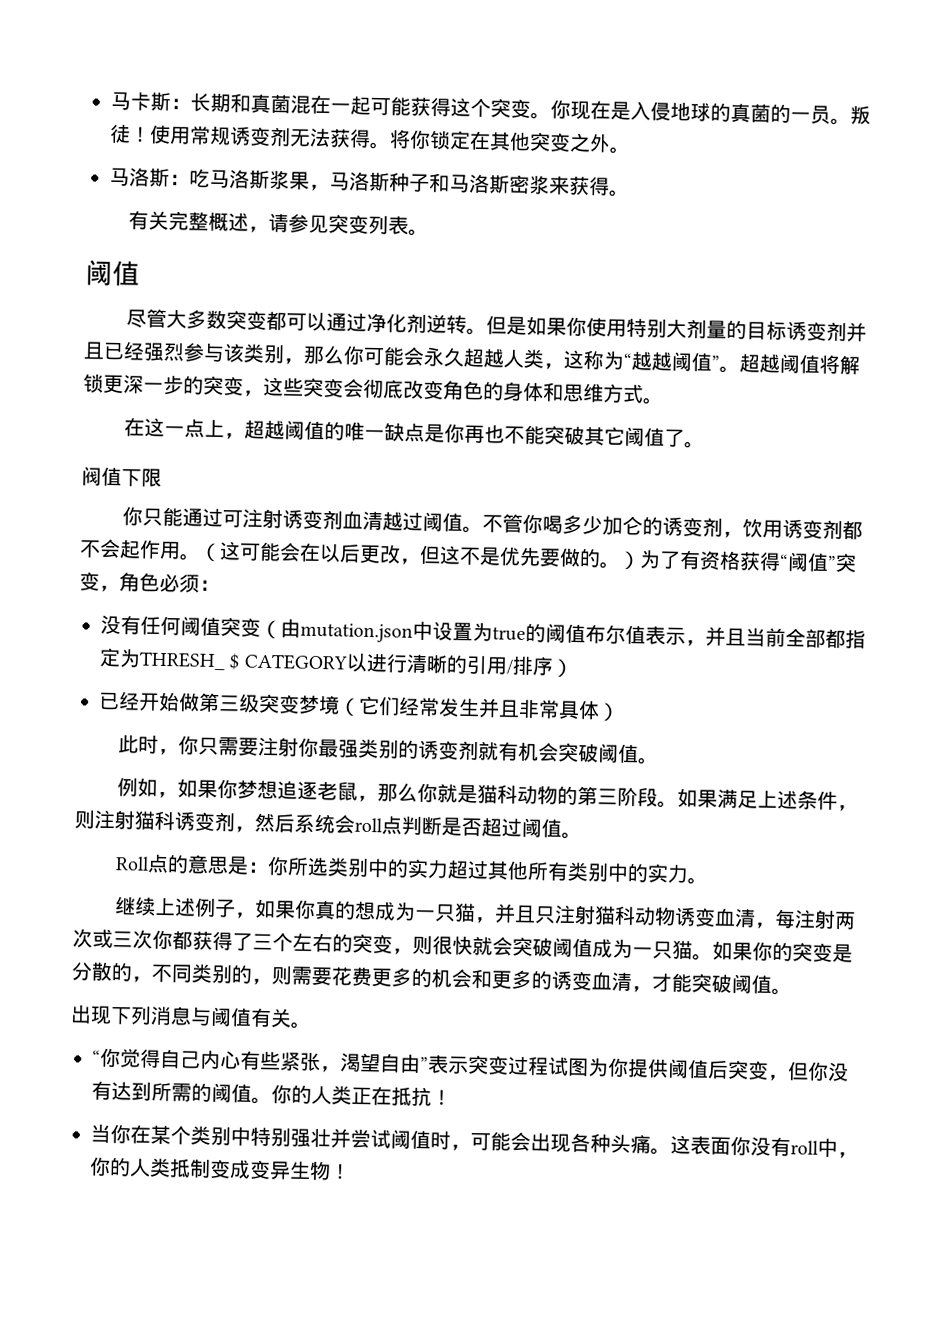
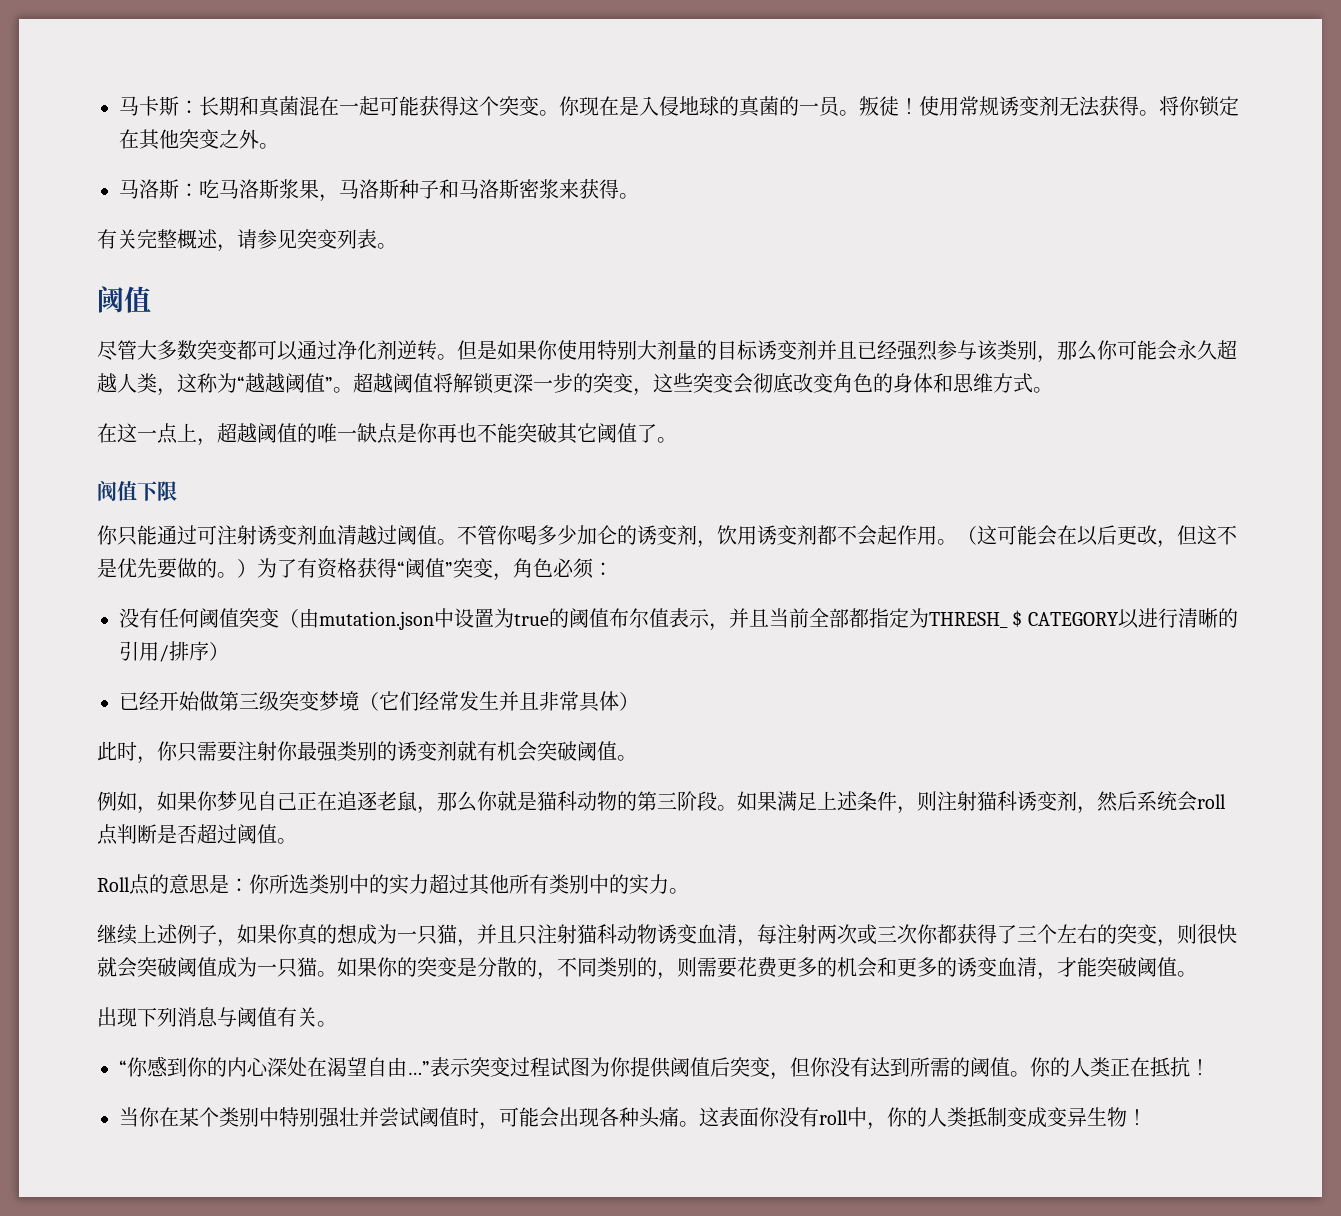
[256,779,278,800] 想 -> [237,791,337,811] 见自己正在
[120,1048,341,1073] 觉得自己内心有些紧张， -> [147,1056,327,1077] 感到你的内心深处在
[420,1057,429,1072] ” -> [407,1061,430,1075] …”

